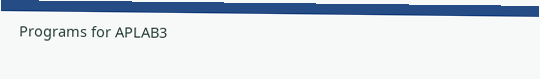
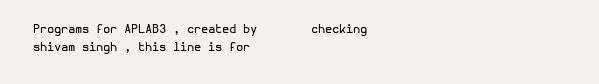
(168, 32) none -> [173,24,257,36] [33,42,250,54] [311,24,367,36] , created by shivam singh , this line is for checking

